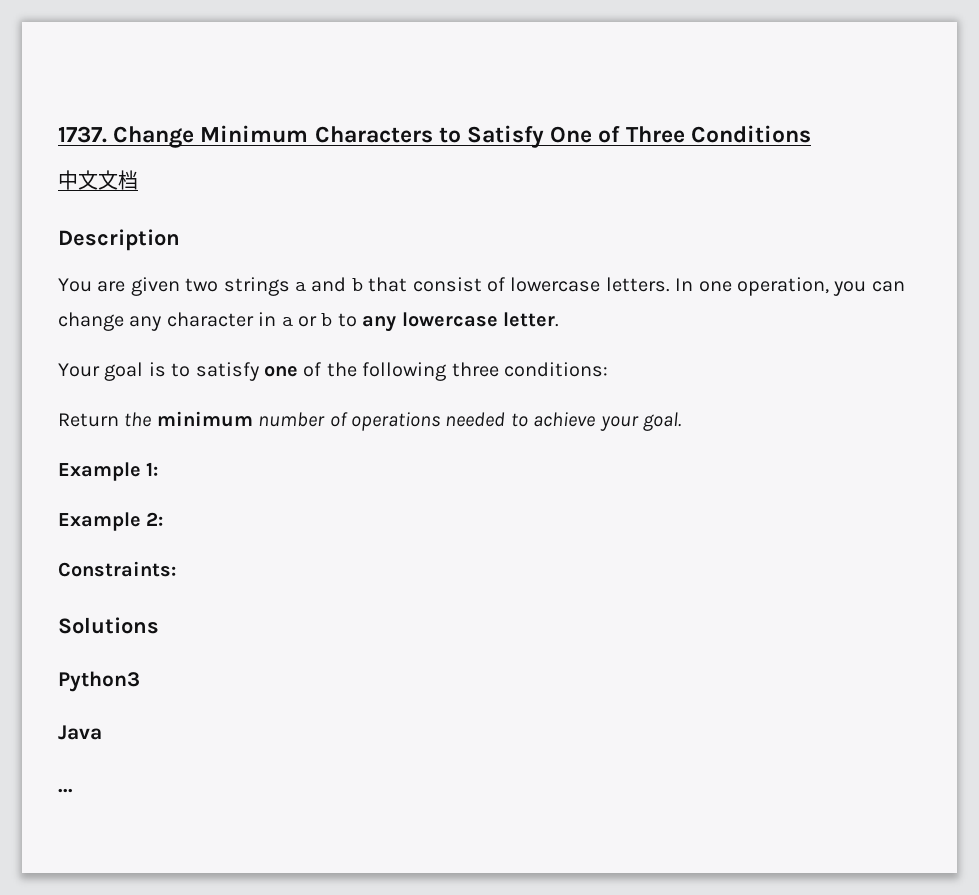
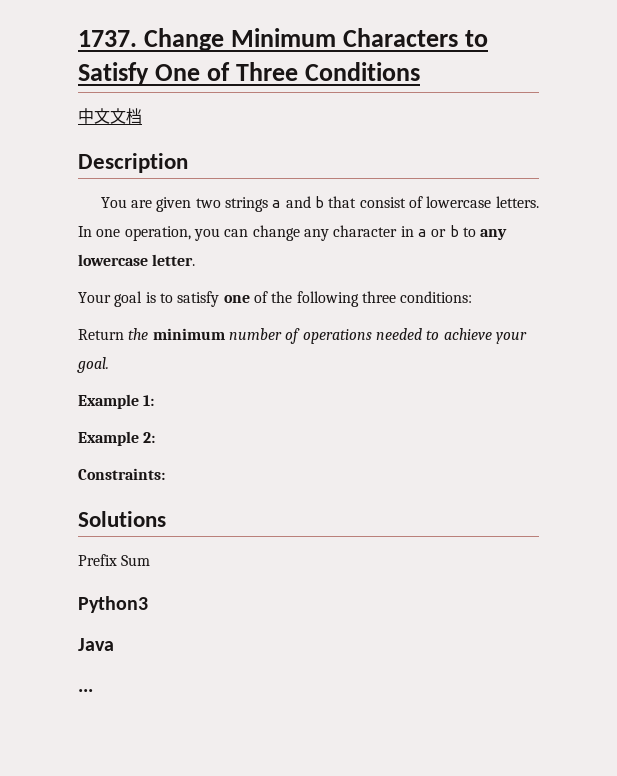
(159, 625) none -> [78,554,151,566] // Prefix Sum

